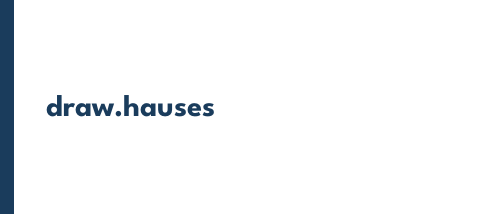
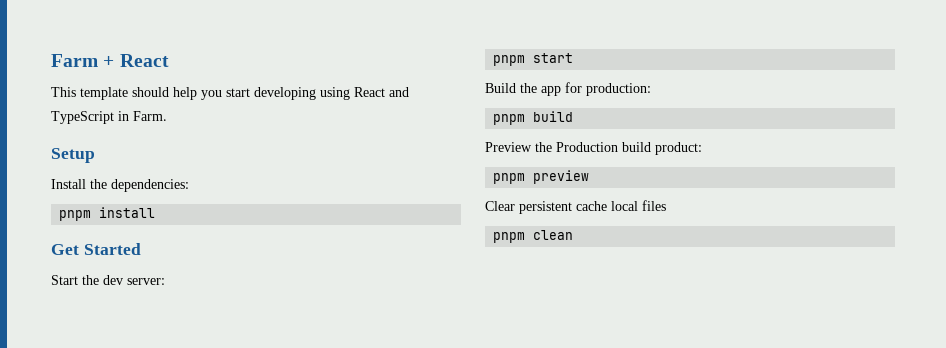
[46,95,215,117] draw.hauses -> [51,54,169,67] [51,87,409,100] [51,111,167,124] [51,148,95,163] [51,179,189,192] [59,207,156,221] [51,243,141,255] [51,275,165,285] [493,53,574,66] [485,82,651,96] [493,111,574,125] [485,142,702,155] [493,170,590,184] [485,200,666,214] [493,230,574,243] Farm + React // This template should help you start developing using React and TypeScript in Farm. // Setup // Install the dependencies: // pnpm install // Get Started // Start the dev server: // pnpm start // Build the app for production: // pnpm build // Preview the Production build product: // pnpm preview // Clear persistent cache local files // pnpm clean

